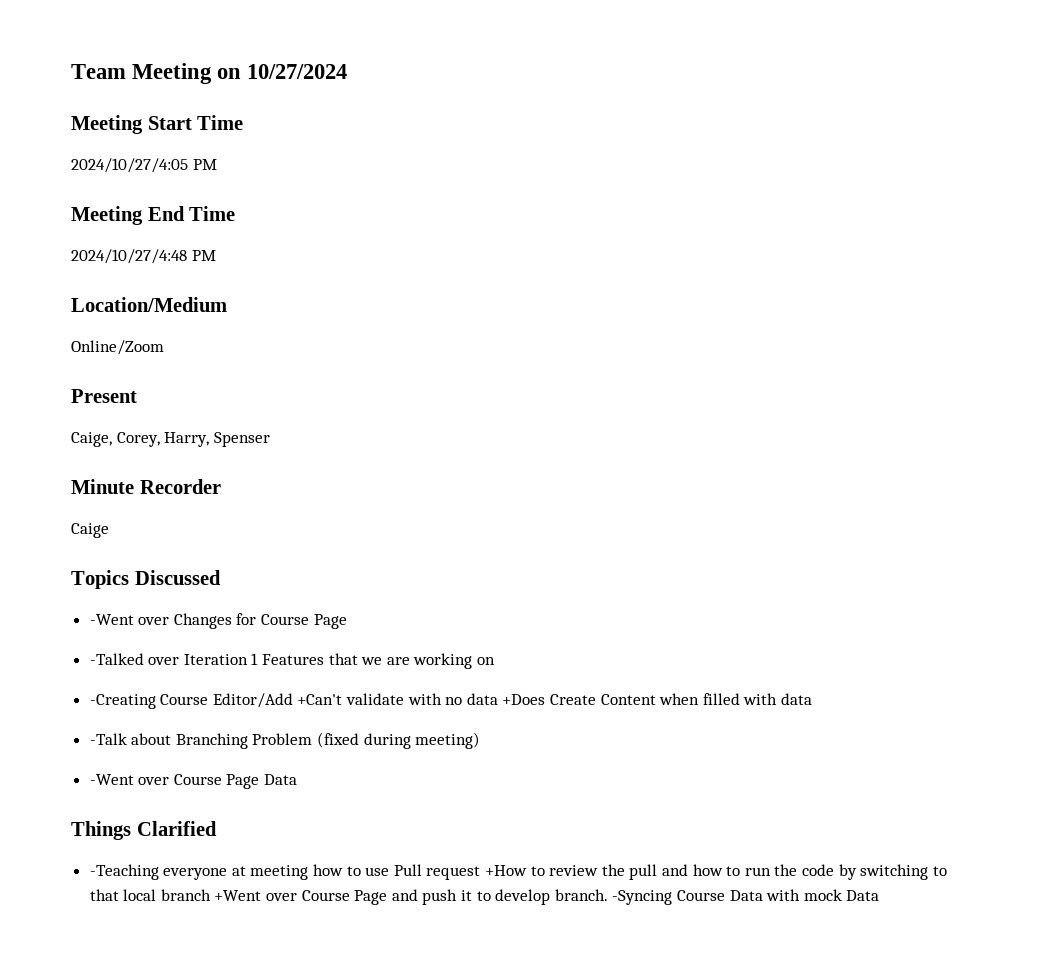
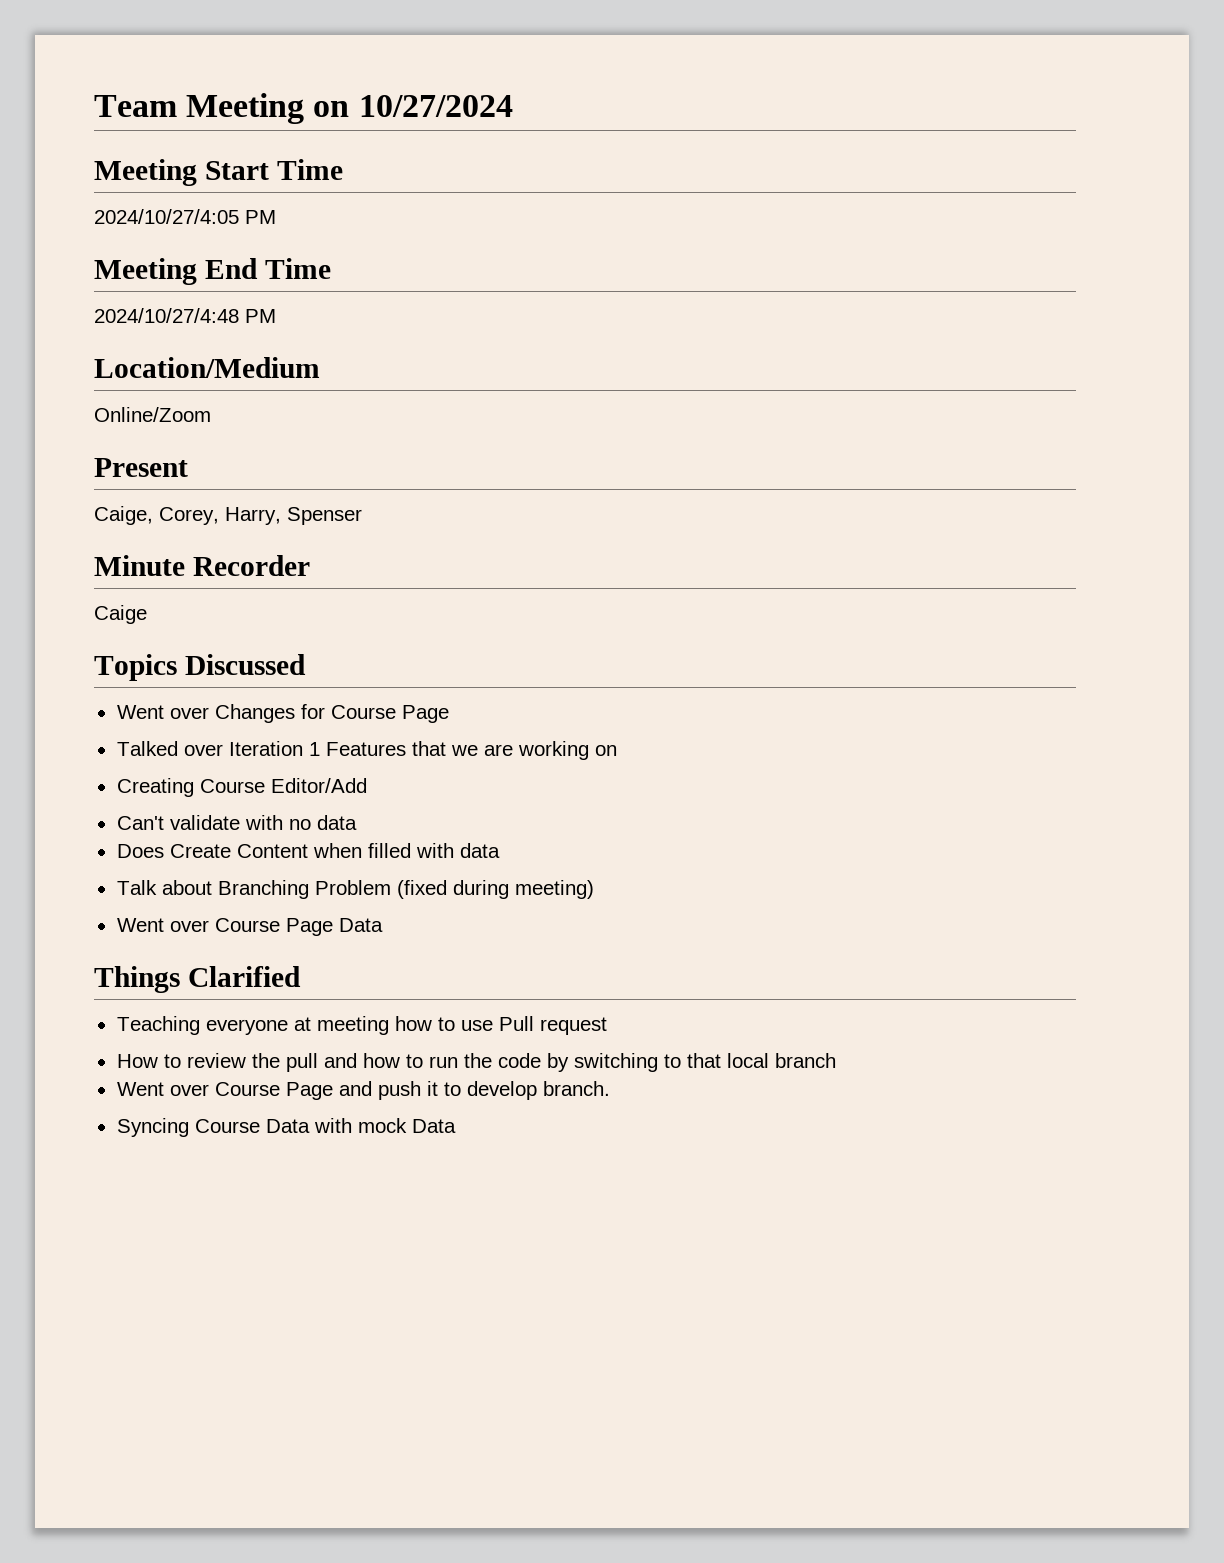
[89,614,134,625] -Went -> [116,705,164,719] Went
[89,653,144,665] -Talked -> [116,741,178,756] Talked
[89,694,156,709] -Creating -> [116,778,194,797] Creating
[297,694,343,705] +Can't -> [116,816,164,830] // Can't
[502,694,546,705] +Does -> [116,844,164,858] // Does
[89,733,127,745] -Talk -> [116,880,157,895] Talk
[89,774,134,785] -Went -> [116,918,164,932] Went
[89,864,159,880] -Teaching -> [116,1016,200,1035] Teaching
[485,865,528,876] +How -> [116,1054,158,1068] // How
[214,890,262,901] +Went -> [116,1082,164,1096] // Went
[612,890,673,905] -Syncing -> [116,1118,189,1137] // Syncing

